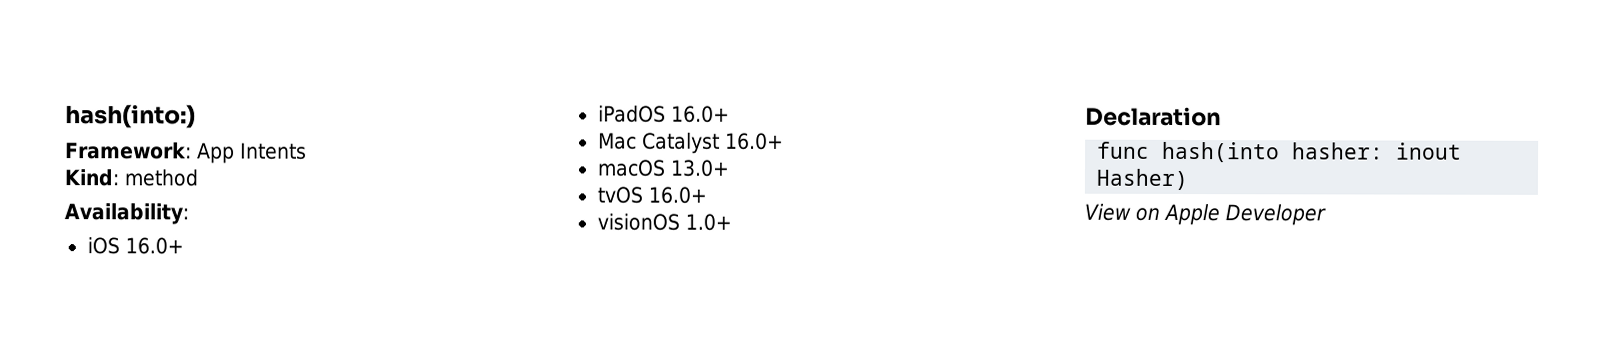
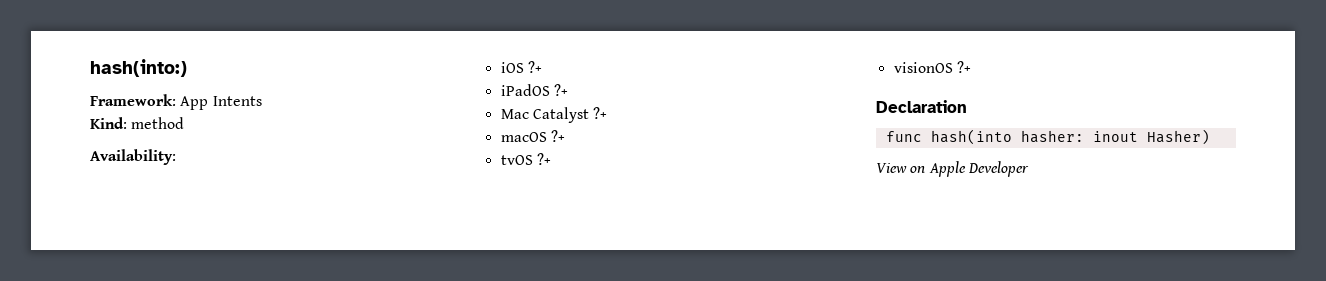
[124,237,184,255] 16.0+ -> [527,61,542,73] ?+
[670,105,730,123] 16.0+ -> [553,84,568,96] ?+
[724,132,784,150] 16.0+ -> [593,107,608,119] ?+
[669,159,730,177] 13.0+ -> [550,130,565,142] ?+
[647,186,707,204] 16.0+ -> [536,153,551,165] ?+
[684,213,732,231] 1.0+ -> [956,61,971,73] ?+

